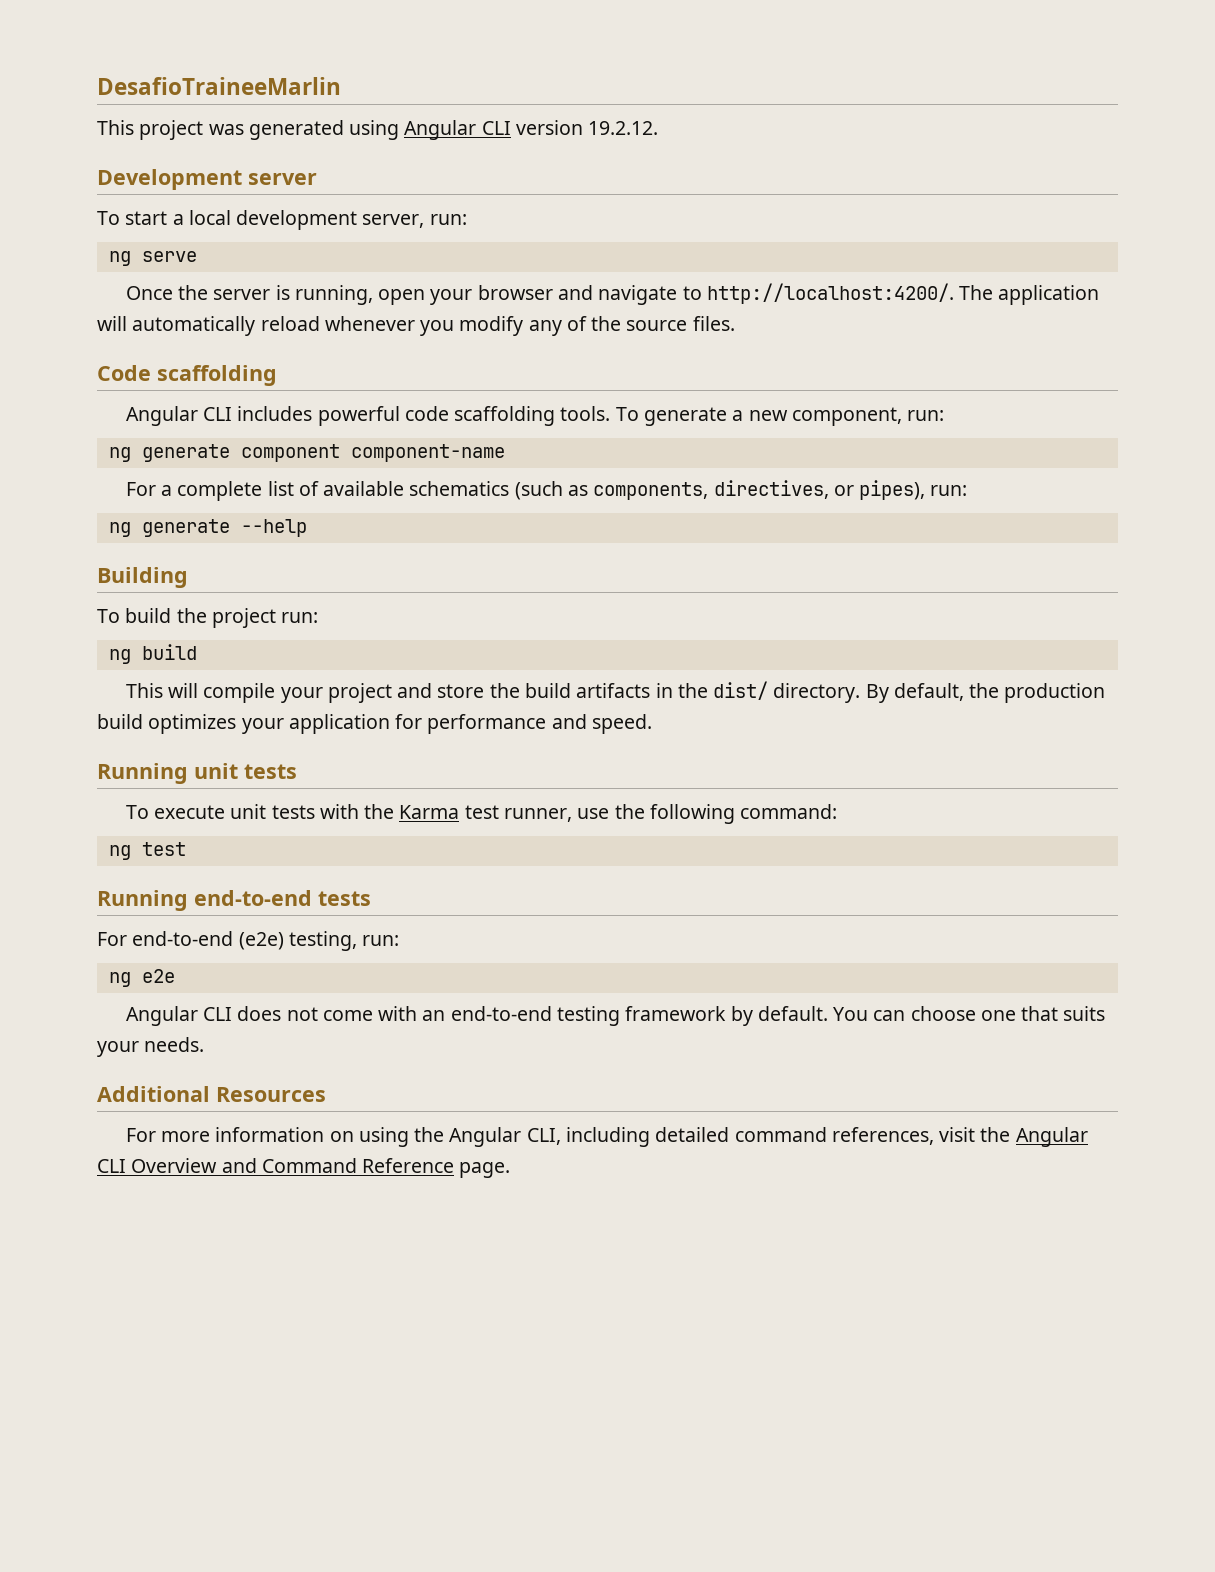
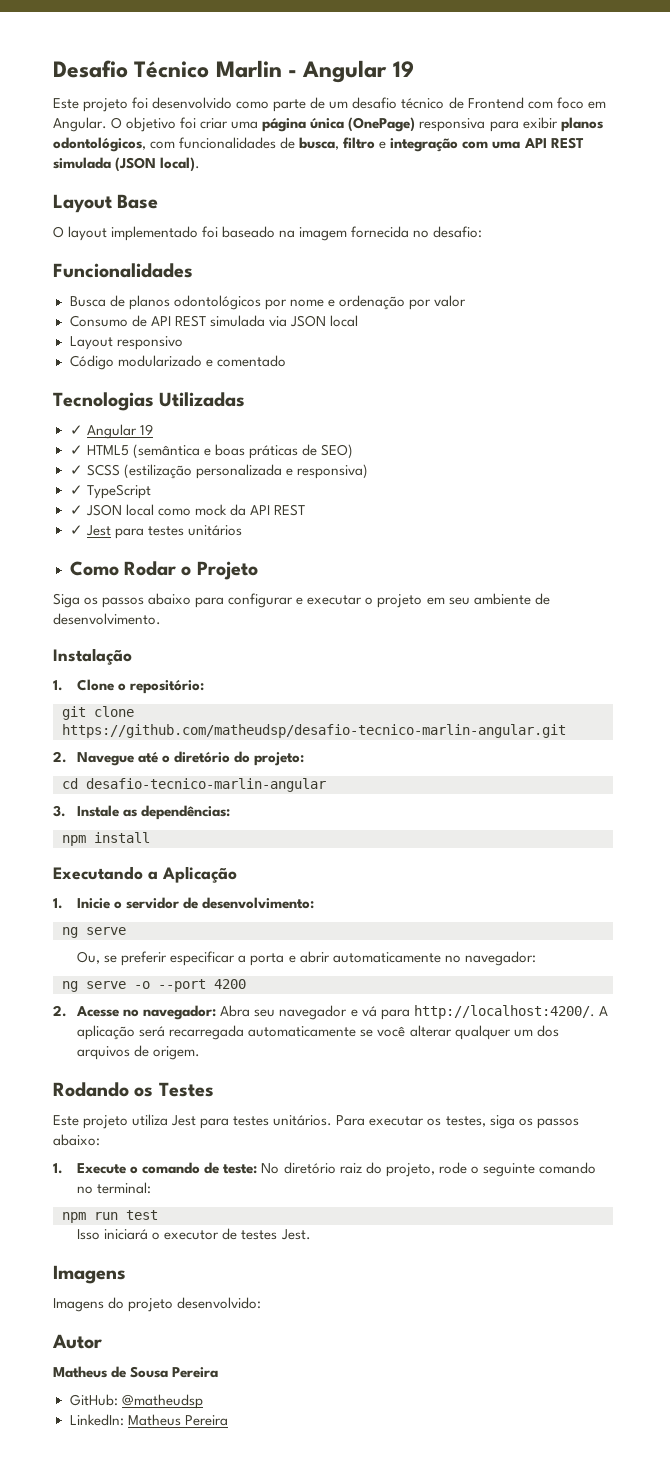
[97,77,341,95] [97,120,659,140] [97,169,317,190] [97,210,467,230] [108,251,197,266] [125,283,1100,305] [97,316,735,336] [97,365,277,386] [125,406,945,426] [108,444,505,462] [125,480,968,501] [108,519,307,537] [97,567,188,588] [97,608,319,628] [108,644,197,664] [125,681,1106,703] [97,714,652,734] [97,763,297,784] [125,804,838,824] [108,842,186,860] [97,890,371,911] [97,931,400,951] [108,969,175,987] [125,1006,1106,1026] [97,1037,205,1057] [97,1086,326,1102] [125,1127,1088,1147] [97,1158,511,1178] DesafioTraineeMarlin // This project was generated using Angular CLI version 19.2.12. // Development server // To start a local development server, run: // ng serve // Once the server is running, open your browser and navigate to http://localhost:4200/. The application will automatically reload whenever you modify any of the source files. // Code scaffolding // Angular CLI includes powerful code scaffolding tools. To generate a new component, run: // ng generate component component-name // For a complete list of available schematics (such as components, directives, or pipes), run: // ng generate --help // Building // To build the project run: // ng build // This will compile your project and store the build artifacts in the dist/ directory. By default, the production build optimizes your application for performance and speed. // Running unit tests // To execute unit tests with the Karma test runner, use the following command: // ng test // Running end-to-end tests // For end-to-end (e2e) testing, run: // ng e2e // Angular CLI does not come with an end-to-end testing framework by default. You can choose one that suits your needs. // Additional Resources // For more information on using the Angular CLI, including detailed command references, visit the Angular CLI Overview and Command Reference page. -> [53,60,414,83] [53,97,606,112] [53,117,603,132] [53,137,584,152] [53,157,201,172] [53,194,159,213] [53,226,483,241] [53,263,193,278] [69,295,466,310] [69,315,358,327] [69,336,183,350] [69,355,286,370] [53,392,246,411] [69,424,153,439] [69,444,353,459] [69,464,368,479] [69,484,151,499] [69,504,305,516] [69,525,242,539] [69,561,258,580] [53,593,550,608] [53,613,161,625] [53,648,132,665] [53,679,205,694] [62,706,134,720] [62,724,566,738] [53,751,305,766] [62,778,326,792] [53,805,231,820] [62,832,150,846] [53,866,237,883] [53,897,315,909] [62,927,126,938] [77,951,536,966] [62,979,246,992] [53,1005,608,1020] [77,1025,559,1040] [77,1045,201,1060] [53,1082,214,1097] [53,1114,579,1129] [53,1134,100,1146] [53,1162,596,1177] [77,1182,152,1194] [62,1210,158,1223] [77,1228,311,1240] [53,1265,126,1284] [53,1297,262,1312] [52,1334,102,1349] [53,1366,219,1378] [69,1394,203,1409] [69,1414,228,1426] Desafio Técnico Marlin - Angular 19 // Este projeto foi desenvolvido como parte de um desafio técnico de Frontend com foco em Angular. O objetivo foi criar uma página única (OnePage) responsiva para exibir planos odontológicos, com funcionalidades de busca, filtro e integração com uma API REST simulada (JSON local). // Layout Base // O layout implementado foi baseado na imagem fornecida no desafio: // Funcionalidades // Busca de planos odontológicos por nome e ordenação por valor // Consumo de API REST simulada via JSON local // Layout responsivo // Código modularizado e comentado // Tecnologias Utilizadas // ✓ Angular 19 // ✓ HTML5 (semântica e boas práticas de SEO) // ✓ SCSS (estilização personalizada e responsiva) // ✓ TypeScript // ✓ JSON local como mock da API REST // ✓ Jest para testes unitários // Como Rodar o Projeto // Siga os passos abaixo para configurar e executar o projeto em seu ambiente de desenvolvimento. // Instalação // 1. Clone o repositório: // git clone https://github.com/matheudsp/desafio-tecnico-marlin-angular.git // 2. Navegue até o diretório do projeto: // cd desafio-tecnico-marlin-angular // 3. Instale as dependências: // npm install // Executando a Aplicação // 1. Inicie o servidor de desenvolvimento: // ng serve // Ou, se preferir especificar a porta e abrir automaticamente no navegador: // ng serve -o --port 4200 // 2. Acesse no navegador: Abra seu navegador e vá para http://localhost:4200/. A aplicação será recarregada automaticamente se você alterar qualquer um dos arquivos de origem. // Rodando os Testes // Este projeto utiliza Jest para testes unitários. Para executar os testes, siga os passos abaixo: // 1. Execute o comando de teste: No diretório raiz do projeto, rode o seguinte comando no terminal: // npm run test // Isso iniciará o executor de testes Jest. // Imagens // Imagens do projeto desenvolvido: // Autor // Matheus de Sousa Pereira // GitHub: @matheudsp // LinkedIn: Matheus Pereira

